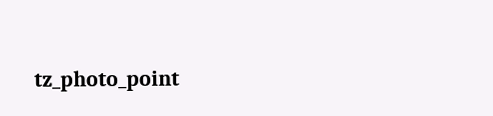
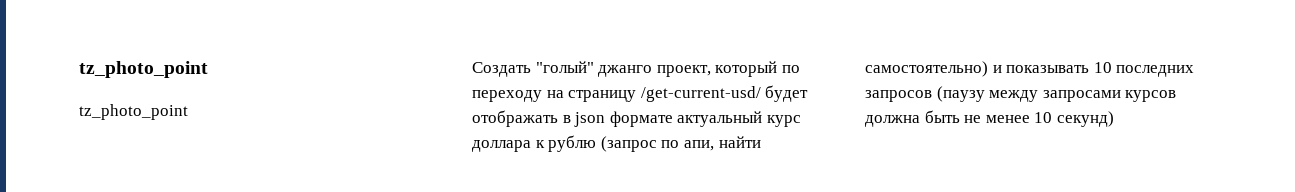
[34,69,180,92] tz_photo_point -> [79,61,208,78] [79,104,188,120] [472,61,800,77] [472,85,809,102] [472,110,801,127] [472,135,761,152] [865,61,1195,77] [865,86,1177,102] [865,110,1114,127] tz_photo_point // tz_photo_point // Cоздать "голый" джанго проект, который по переходу на страницу /get-current-usd/ будет отображать в json формате актуальный курс доллара к рублю (запрос по апи, найти самостоятельно) и показывать 10 последних запросов (паузу между запросами курсов должна быть не менее 10 секунд)

